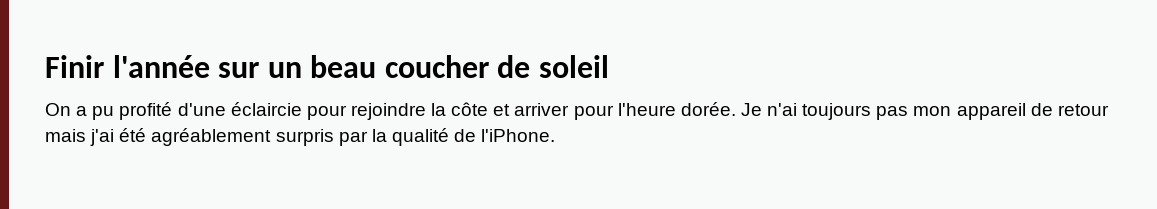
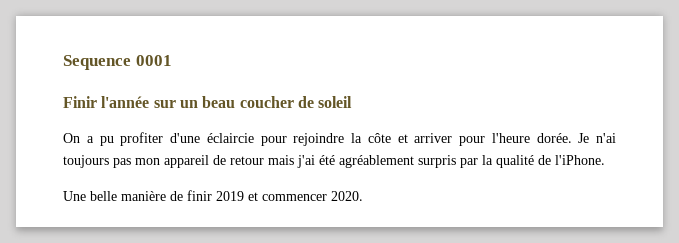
(45, 66) none -> [63,55,172,70] Sequence 0001 //
[119,102,173,120] profité -> [120,132,164,146] profiter
(556, 135) none -> [63,190,363,201] // Une belle manière de finir 2019 et commencer 2020.

